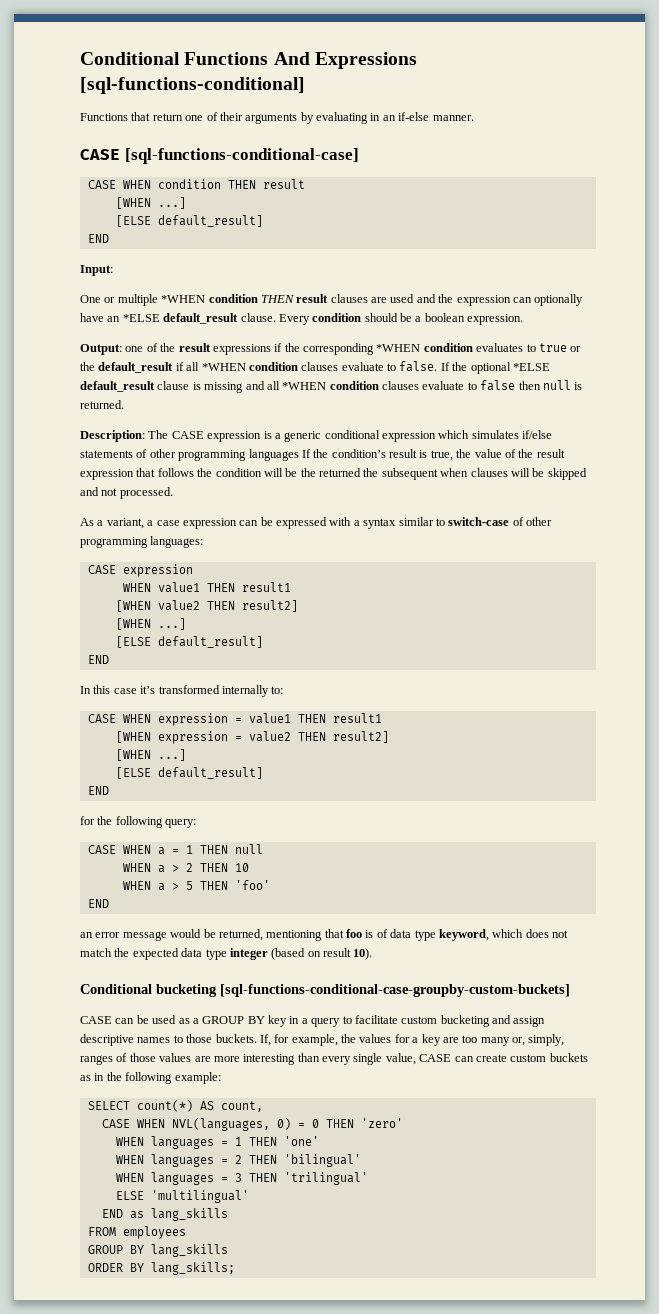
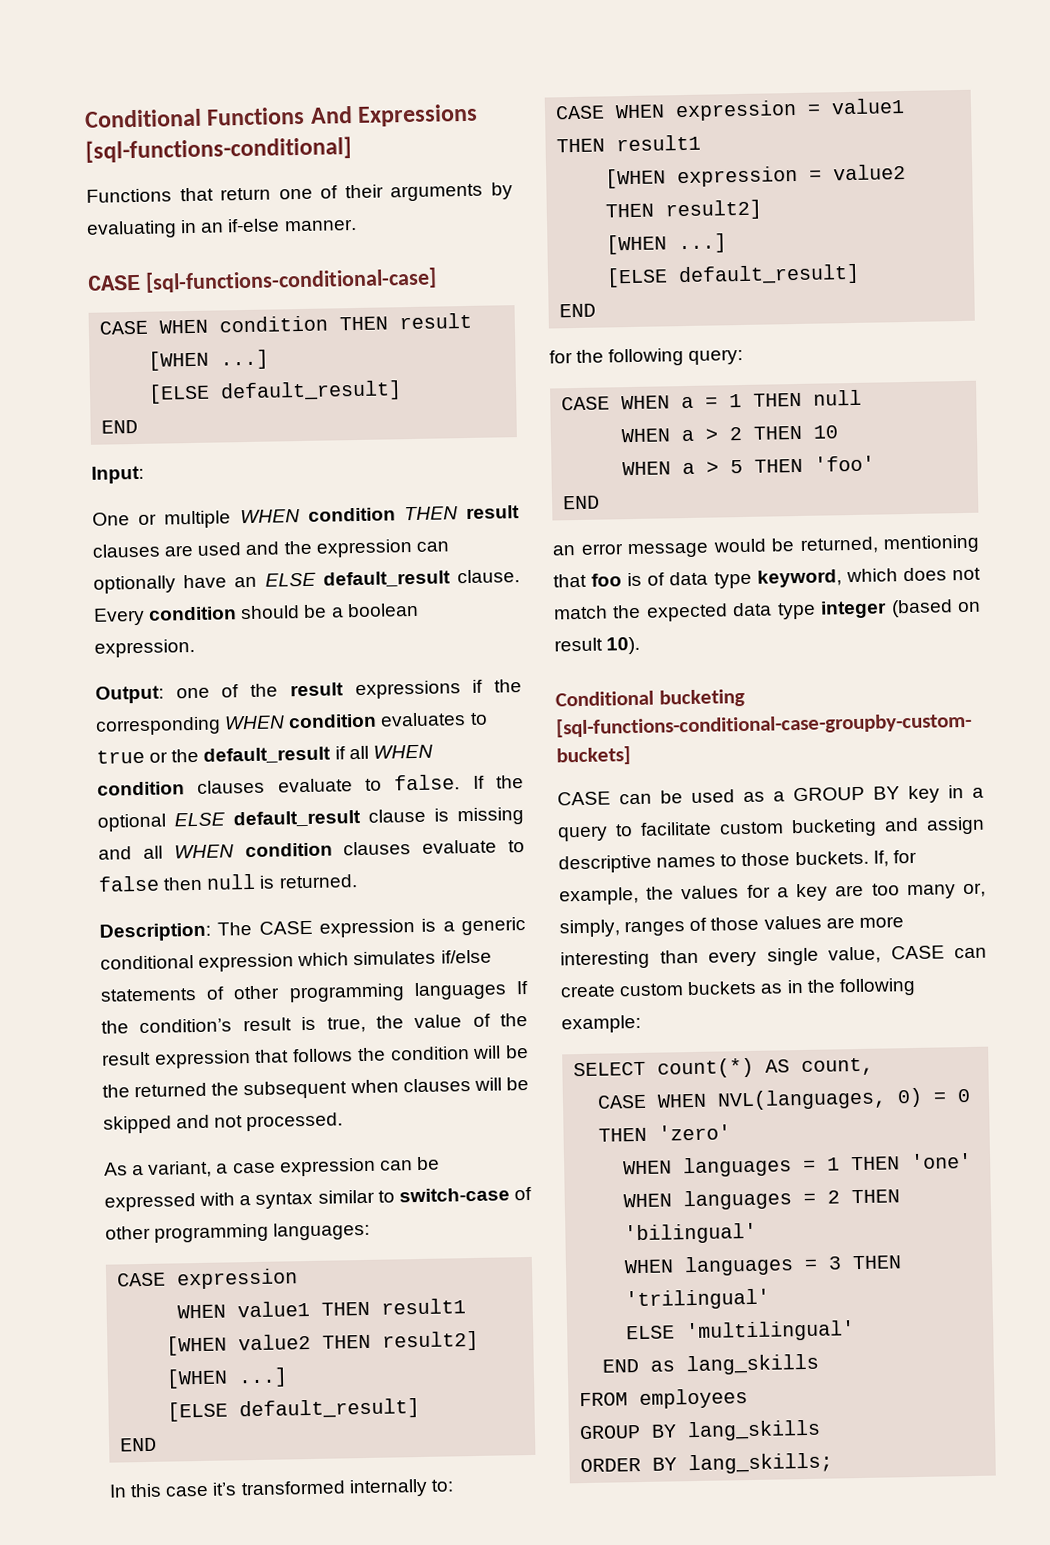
[161,295,206,303] *WHEN -> [239,509,300,524] WHEN
[122,314,160,322] *ELSE -> [264,572,316,587] ELSE
[376,344,421,352] *WHEN -> [224,715,286,730] WHEN
[201,363,246,371] *WHEN -> [372,744,433,759] WHEN
[512,363,550,371] *ELSE -> [174,812,225,827] ELSE
[282,382,327,390] *WHEN -> [173,844,234,859] WHEN

